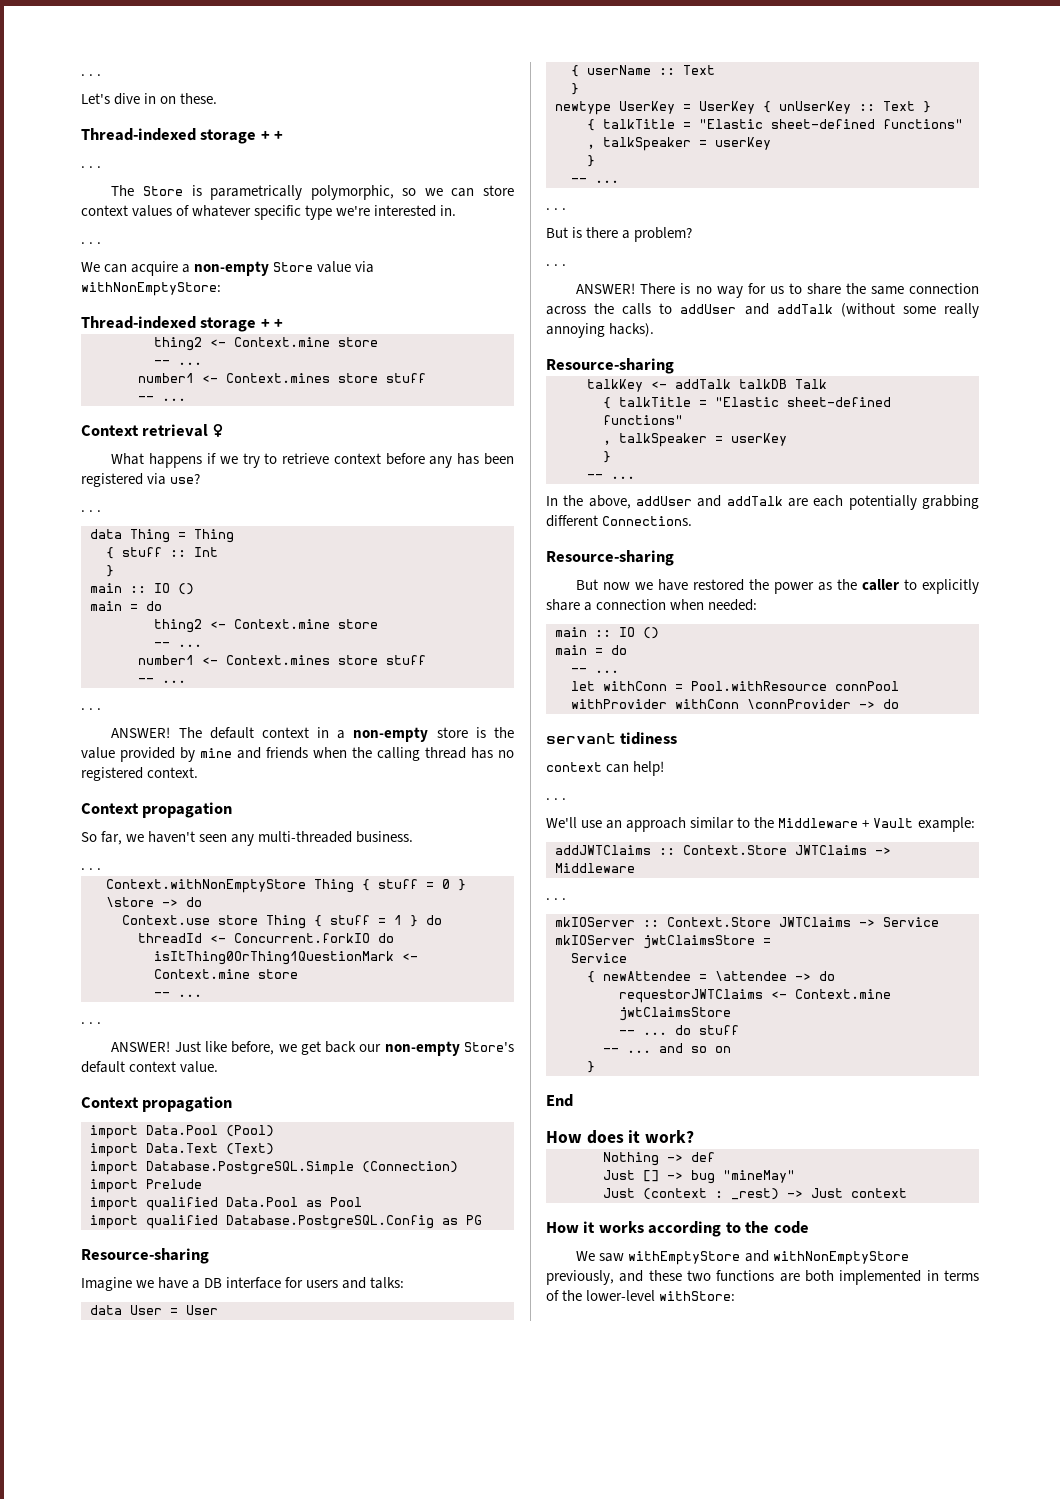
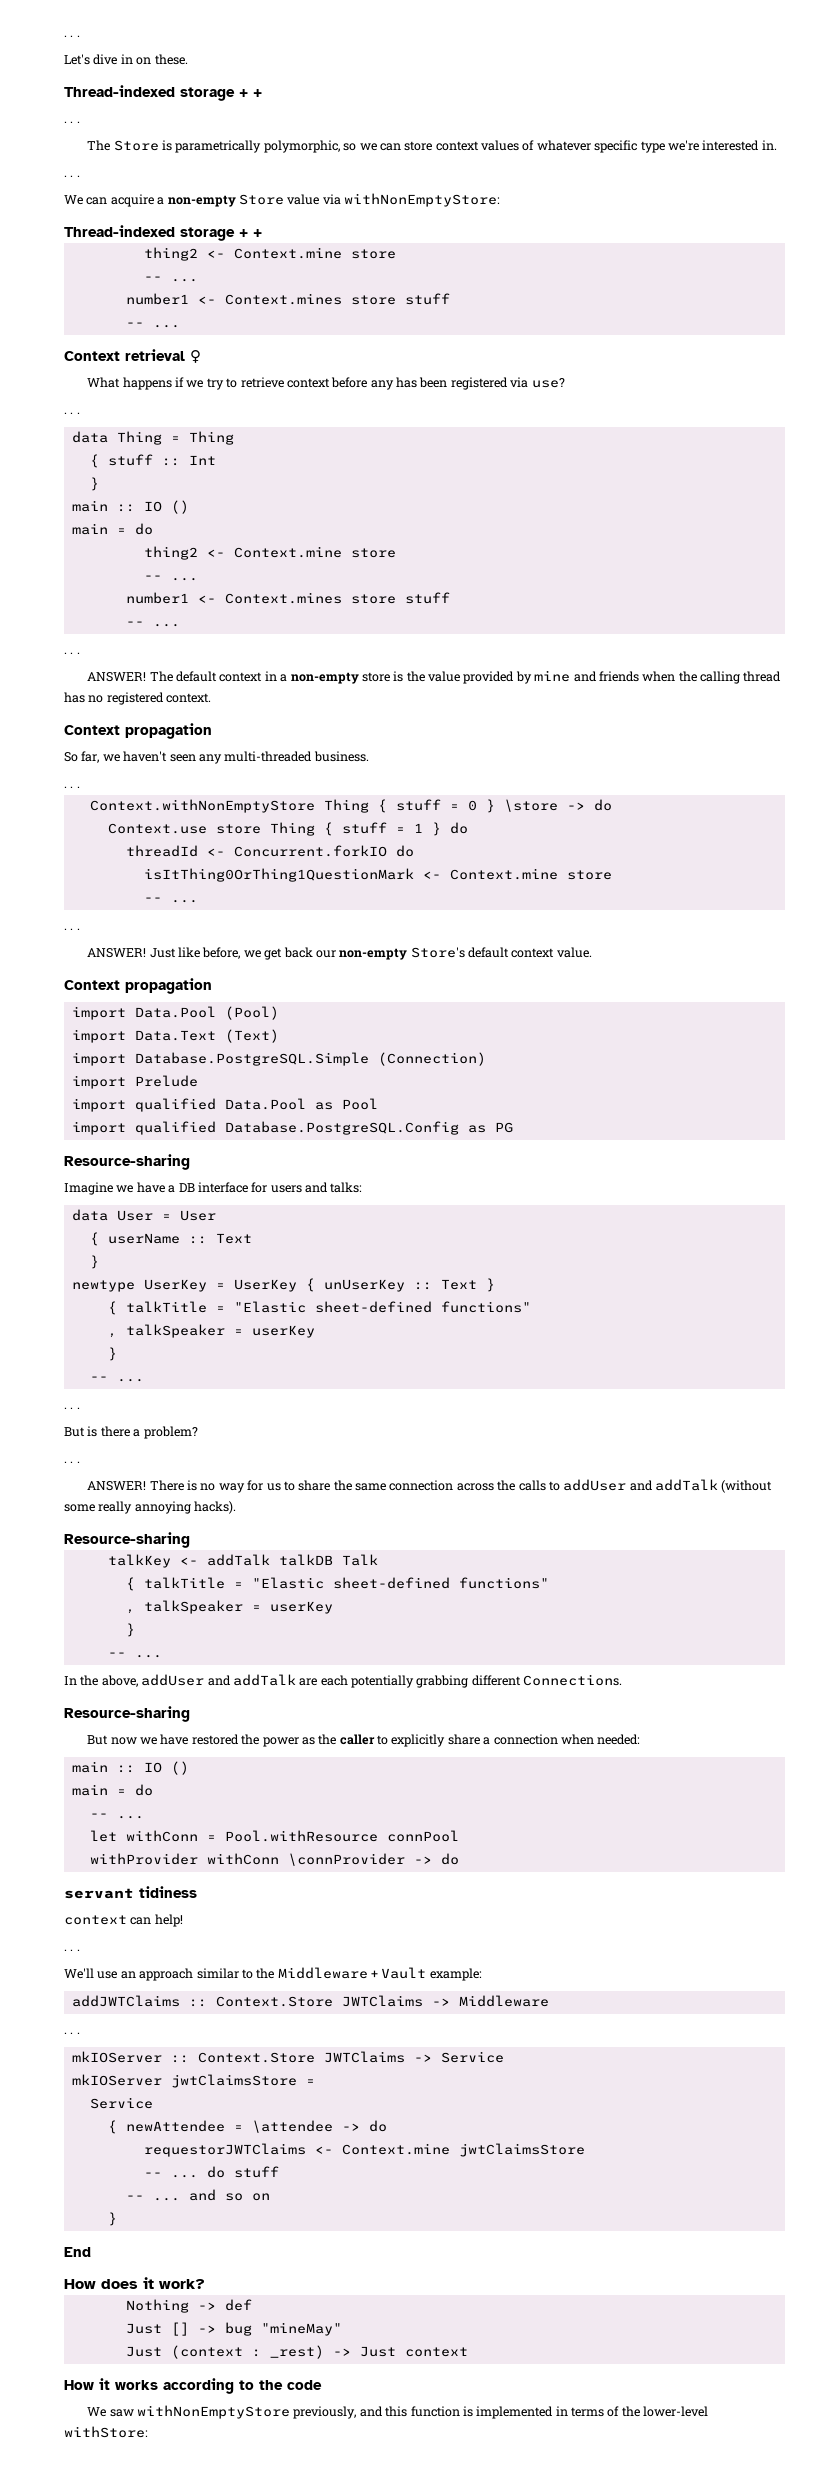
[628,1250,769,1265] withEmptyStore and -> (134, 2413) none
[648,1270,834,1282] these two functions are both -> [385,2406,473,2417] this function is

